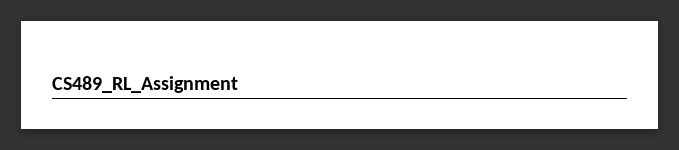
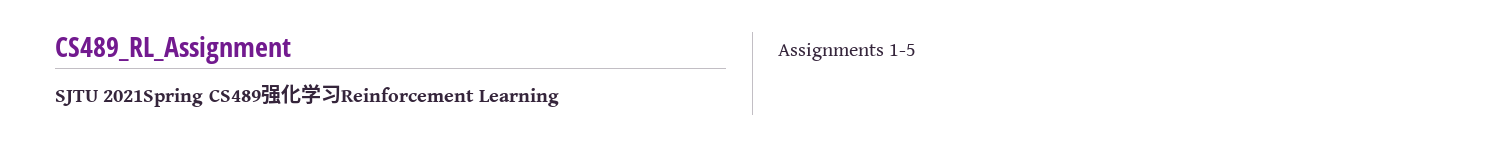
(238, 84) none -> [55,84,560,107] [778,43,917,61] // SJTU 2021Spring CS489强化学习Reinforcement Learning // Assignments 1-5

